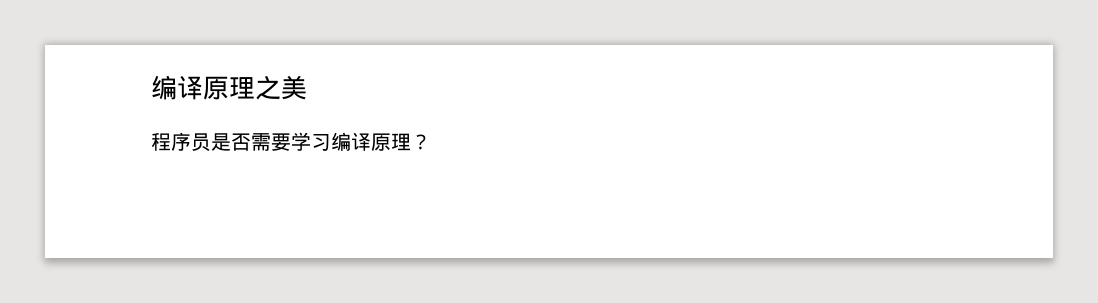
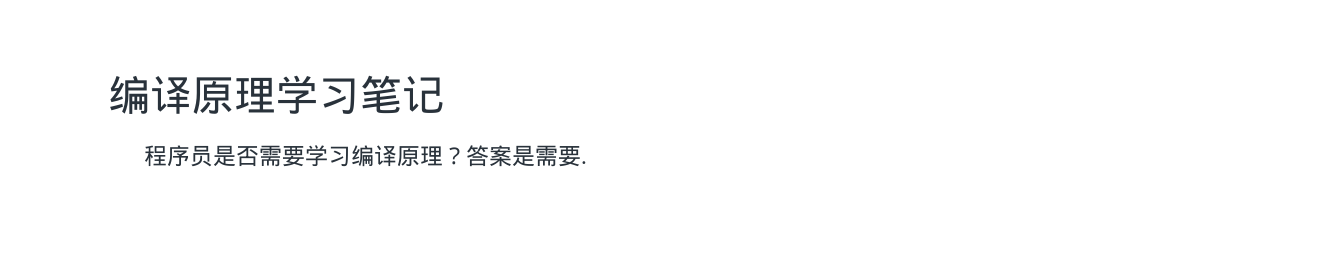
[151,75,307,100] 编译原理之美 -> [108,75,444,114] 编译原理学习笔记
(431, 142) none -> [466,145,588,167] 答案是需要.

